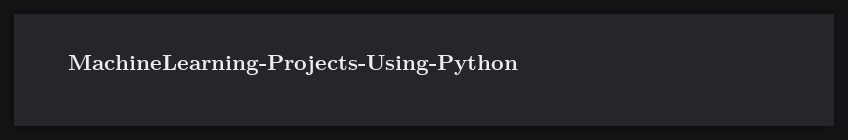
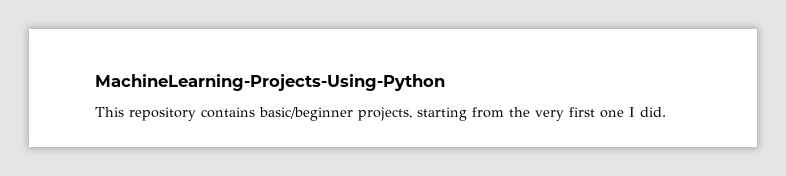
(518, 65) none -> [95,107,666,121] // This repository contains basic/beginner projects, starting from the very first one I did.

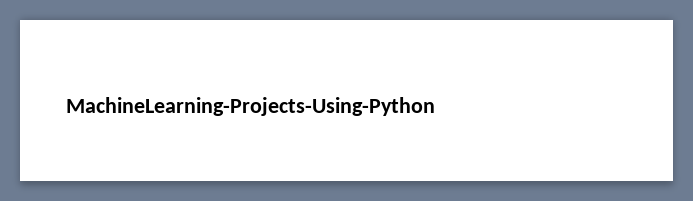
[95,107,666,121] // This repository contains basic/beginner projects, starting from the very first one I did. -> (435, 106) none

